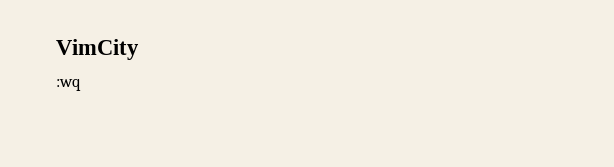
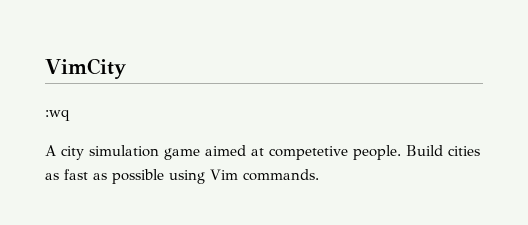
(81, 85) none -> [45,145,480,160] [45,169,319,184] // A city simulation game aimed at competetive people. Build cities as fast as possible using Vim commands.

